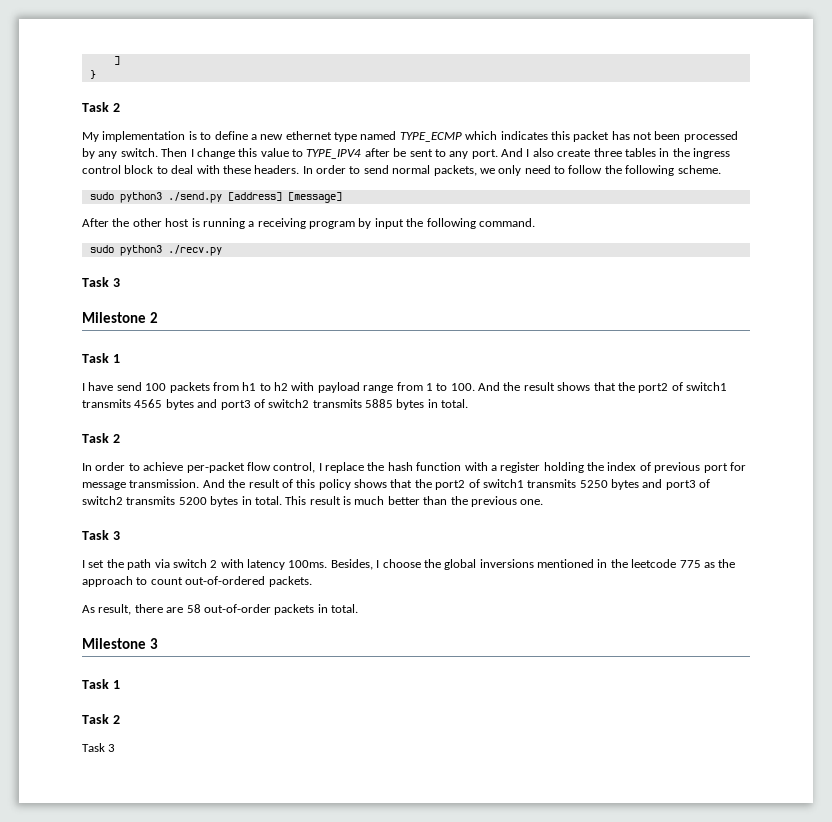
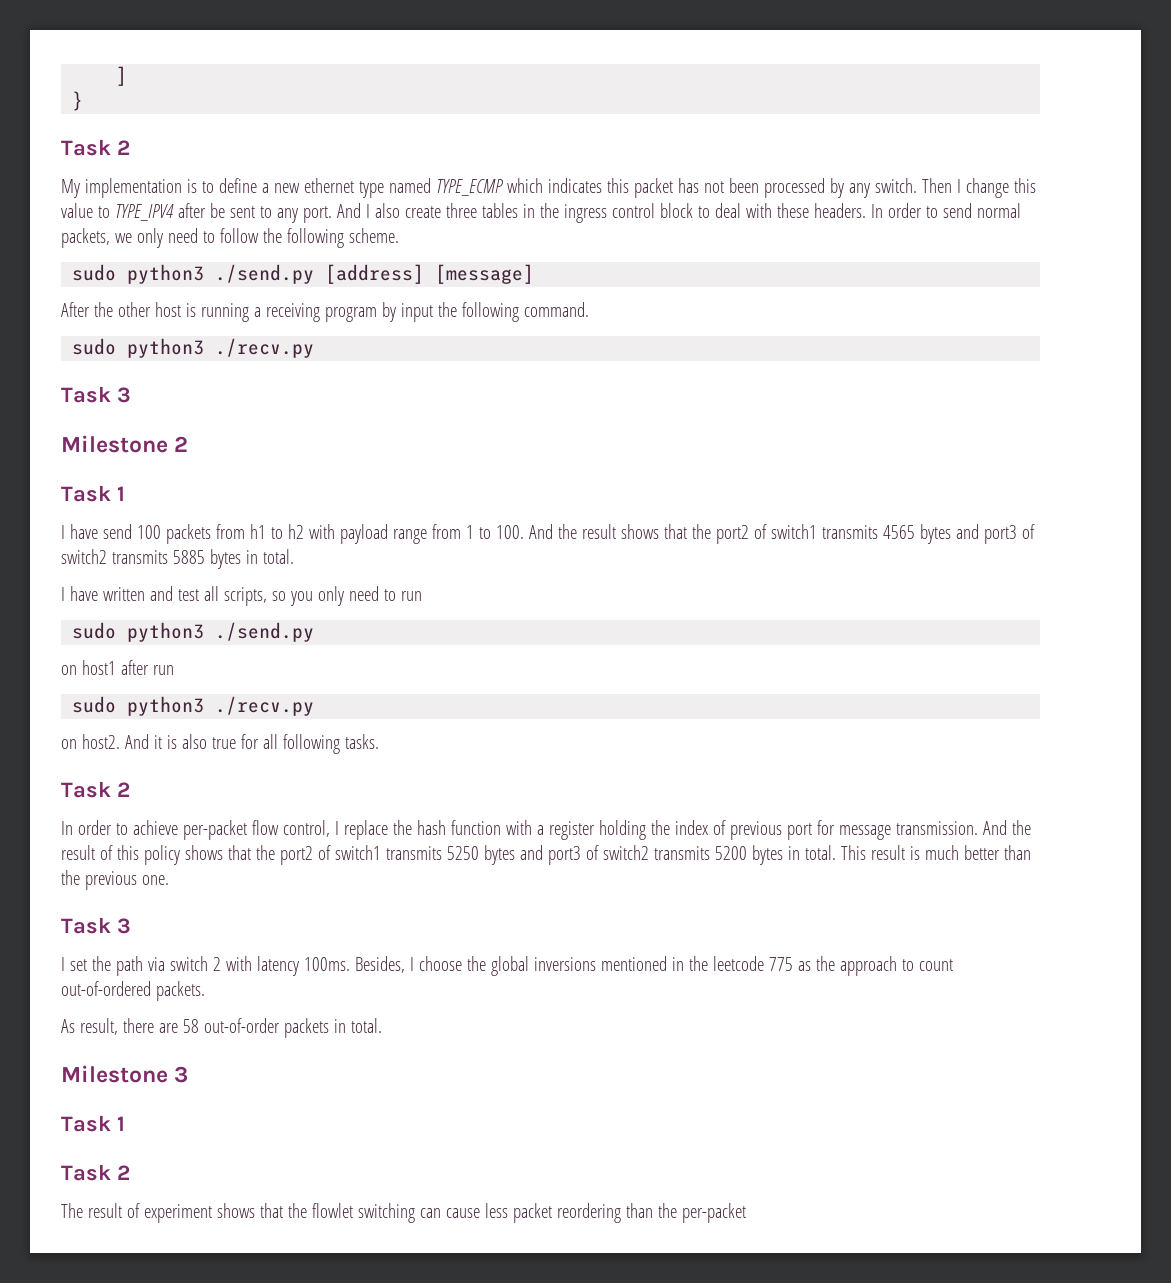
(469, 403) none -> [61,586,422,606] [72,622,315,642] [61,660,174,675] [72,696,315,716] [61,734,379,754] // I have written and test all scripts, so you only need to run // sudo python3 ./send.py // on host1 after run // sudo python3 ./recv.py // on host2. And it is also true for all following tasks.
[82,743,116,752] Task 3 -> [61,1203,746,1223] The result of experiment shows that the flowlet switching can cause less packet reordering than the per-packet

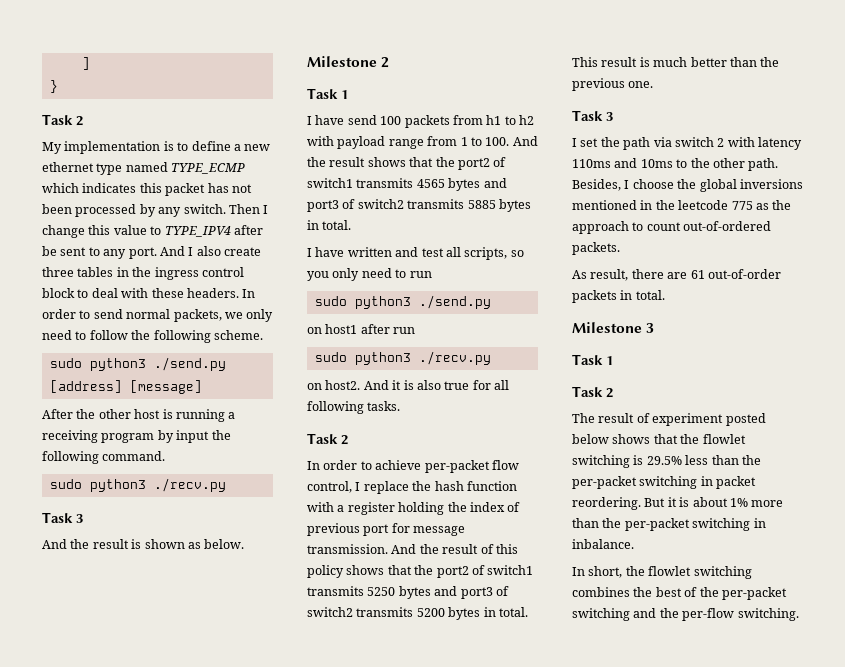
(131, 395) none -> [42,539,245,549] // And the result is shown as below.
[303,957,350,971] 100ms. -> [572,158,779,171] 110ms and 10ms to the other path.
[182,1019,199,1033] 58 -> [690,270,705,279] 61
(212, 1213) none -> [725,413,766,426] [572,434,609,444] posted below
[419,1203,746,1223] can cause less packet reordering than the per-packet -> [633,455,761,465] [572,476,757,489] [572,497,784,510] [572,518,766,531] [572,539,634,549] [572,566,752,579] [572,587,787,600] [572,608,799,621] is 29.5% less than the per-packet switching in packet reordering. But it is about 1% more than the per-packet switching in inbalance. // In short, the flowlet switching combines the best of the per-packet switching and the per-flow switching.

